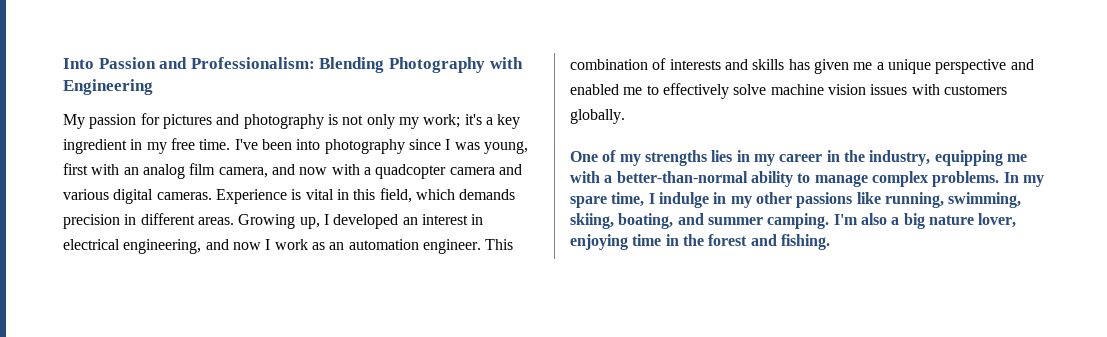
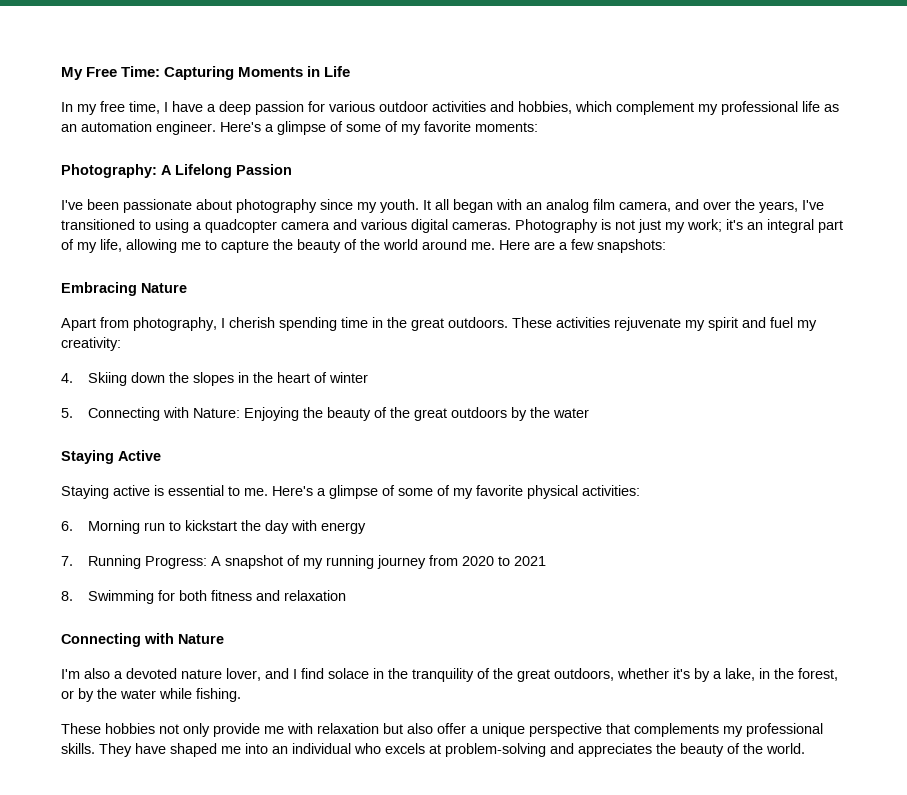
[63,57,523,73] [63,79,153,95] [63,113,521,129] [63,138,528,154] [63,163,88,175] Into Passion and Professionalism: Blending Photography with Engineering // My passion for pictures and photography is not only my work; it's a key ingredient in my free time. I've been into photography since I was young, first -> [61,66,351,80] [61,101,839,115] [61,121,538,135] [61,164,292,178] [61,199,493,213] My Free Time: Capturing Moments in Life // In my free time, I have a deep passion for various outdoor activities and hobbies, which complement my professional life as an automation engineer. Here's a glimpse of some of my favorite moments: // Photography: A Lifelong Passion // I've been passionate about photography since my youth. It all began
[299,164,360,175] now with -> [703,199,824,213] [61,219,189,233] over the years, I've transitioned to using
[215,188,516,204] [63,213,484,229] [63,239,514,254] [570,58,1034,74] [570,83,1007,99] [570,109,625,124] [570,150,1027,166] [570,171,1044,187] [570,192,1022,208] [570,213,1017,229] [570,234,830,250] Experience is vital in this field, which demands precision in different areas. Growing up, I developed an interest in electrical engineering, and now I work as an automation engineer. This combination of interests and skills has given me a unique perspective and enabled me to effectively solve machine vision issues with customers globally. // One of my strengths lies in my career in the industry, equipping me with a better-than-normal ability to manage complex problems. In my spare time, I indulge in my other passions like running, swimming, skiing, boating, and summer camping. I'm also a big nature lover, enjoying time in the forest and fishing. -> [515,219,843,233] [61,239,666,253] [61,282,187,296] [61,317,817,331] [61,337,121,351] [61,372,368,386] [61,407,589,421] [61,450,161,464] [61,485,640,499] [61,520,366,534] [61,555,546,569] [61,590,346,604] [61,633,224,647] [61,668,838,682] [61,688,241,702] [61,723,823,737] [61,743,805,757] Photography is not just my work; it's an integral part of my life, allowing me to capture the beauty of the world around me. Here are a few snapshots: // Embracing Nature // Apart from photography, I cherish spending time in the great outdoors. These activities rejuvenate my spirit and fuel my creativity: // 4. Skiing down the slopes in the heart of winter // 5. Connecting with Nature: Enjoying the beauty of the great outdoors by the water // Staying Active // Staying active is essential to me. Here's a glimpse of some of my favorite physical activities: // 6. Morning run to kickstart the day with energy // 7. Running Progress: A snapshot of my running journey from 2020 to 2021 // 8. Swimming for both fitness and relaxation // Connecting with Nature // I'm also a devoted nature lover, and I find solace in the tranquility of the great outdoors, whether it's by a lake, in the forest, or by the water while fishing. // These hobbies not only provide me with relaxation but also offer a unique perspective that complements my professional skills. They have shaped me into an individual who excels at problem-solving and appreciates the beauty of the world.

